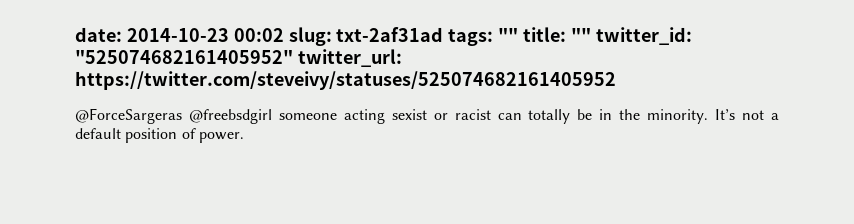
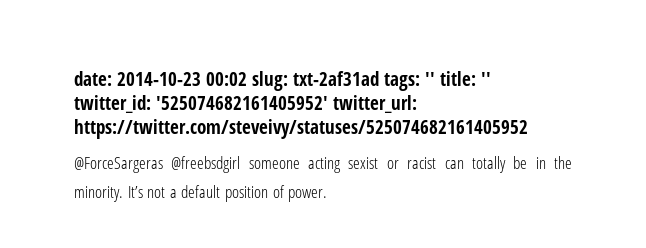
[498,27,692,45] [75,50,293,64] "" title: "" twitter_id: "525074682161405952" -> [425,71,491,86] [74,95,328,113] '' title: '' twitter_id: '525074682161405952'

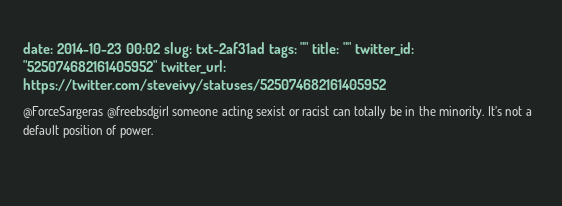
[425,71,491,86] [74,95,328,113] '' title: '' twitter_id: '525074682161405952' -> [300,42,415,56] [23,60,157,72] "" title: "" twitter_id: "525074682161405952"

